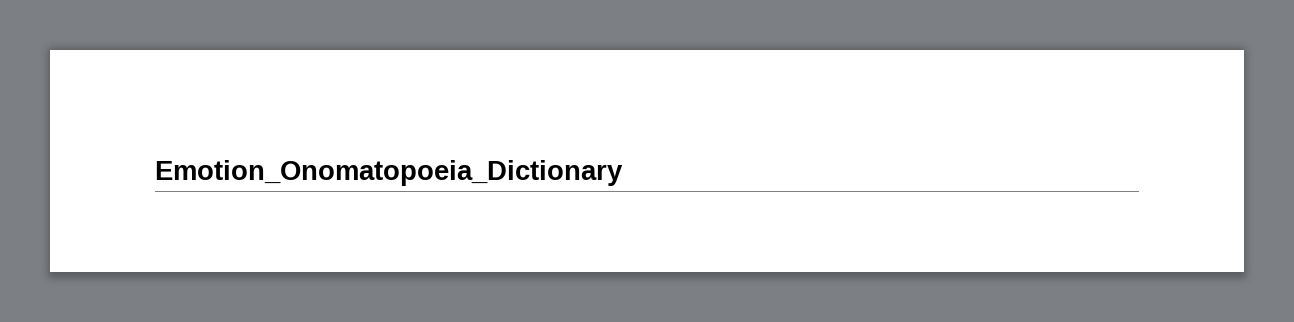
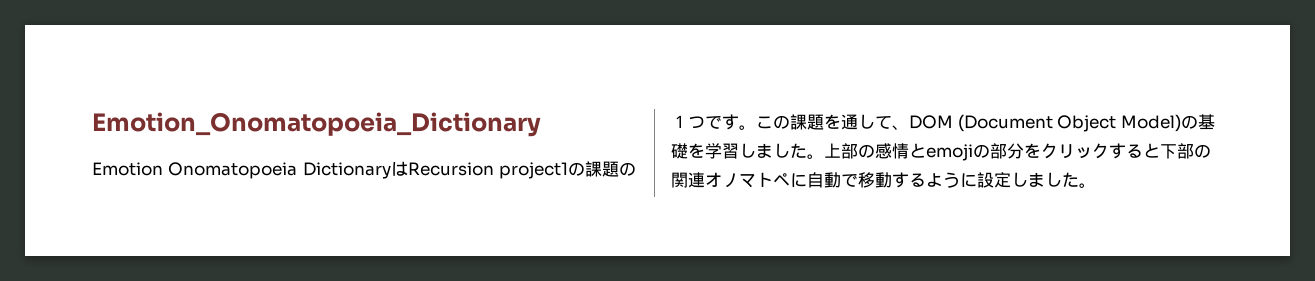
(623, 173) none -> [92,161,636,179] [671,114,1215,132] [671,143,1211,161] [671,172,1096,188] // Emotion Onomatopoeia DictionaryはRecursion project1の課題の１つです。この課題を通して、DOM (Document Object Model)の基礎を学習しました。上部の感情とemojiの部分をクリックすると下部の関連オノマトペに自動で移動するように設定しました。

